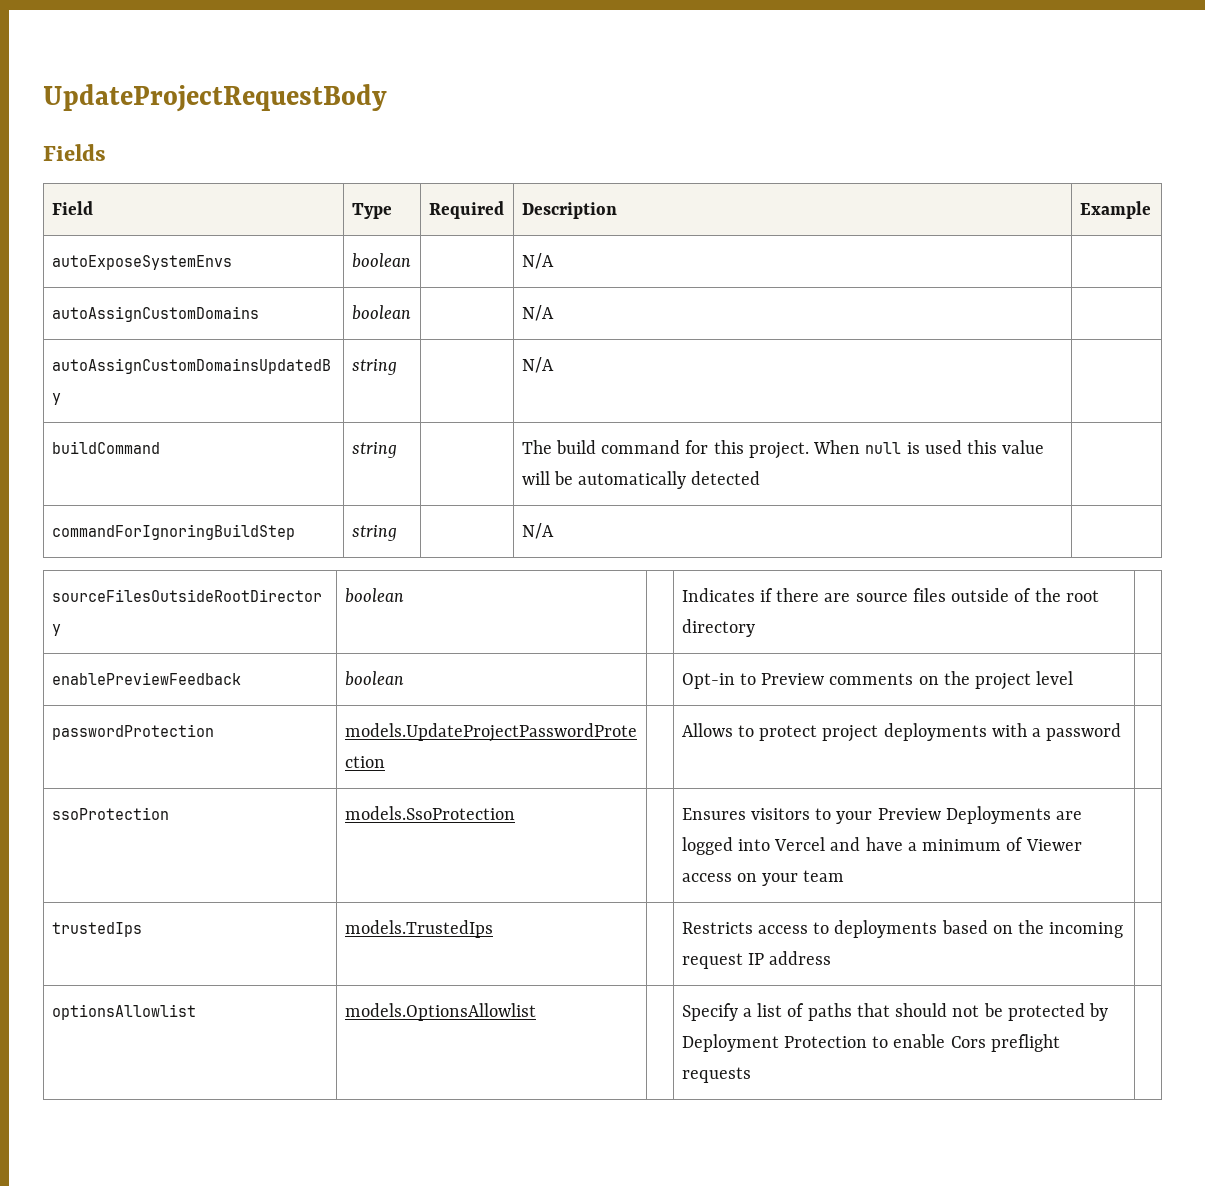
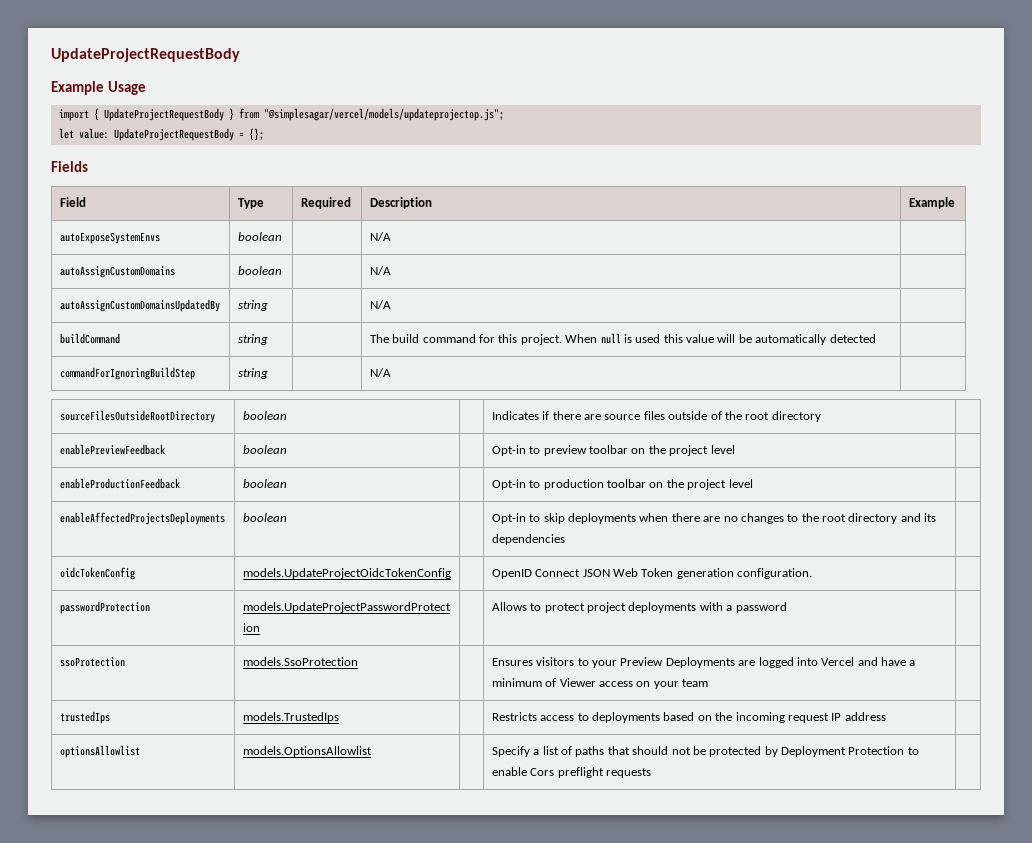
[43,84,387,112] UpdateProjectRequestBody -> [51,48,240,62] [51,81,146,95] [58,108,504,121] [58,128,264,141] UpdateProjectRequestBody // Example Usage // import { UpdateProjectRequestBody } from "@simplesagar/vercel/models/updateprojectop.js"; // let value: UpdateProjectRequestBody = {};
[761,671,1074,690] Preview comments on the project level | -> [543,445,735,456] [59,478,180,489] [242,479,287,488] [491,479,753,490] [59,512,225,525] [242,513,287,522] [491,513,937,524] [491,534,565,545] [59,567,135,580] [242,568,451,579] [491,568,813,579] preview toolbar on the project level | // enableProductionFeedback | boolean | | Opt-in to production toolbar on the project level | // enableAffectedProjectsDeployments | boolean | | Opt-in to skip deployments when there are no changes to the root directory and its dependencies | // oidcTokenConfig | models.UpdateProjectOidcTokenConfig | | OpenID Connect JSON Web Token generation configuration. |

